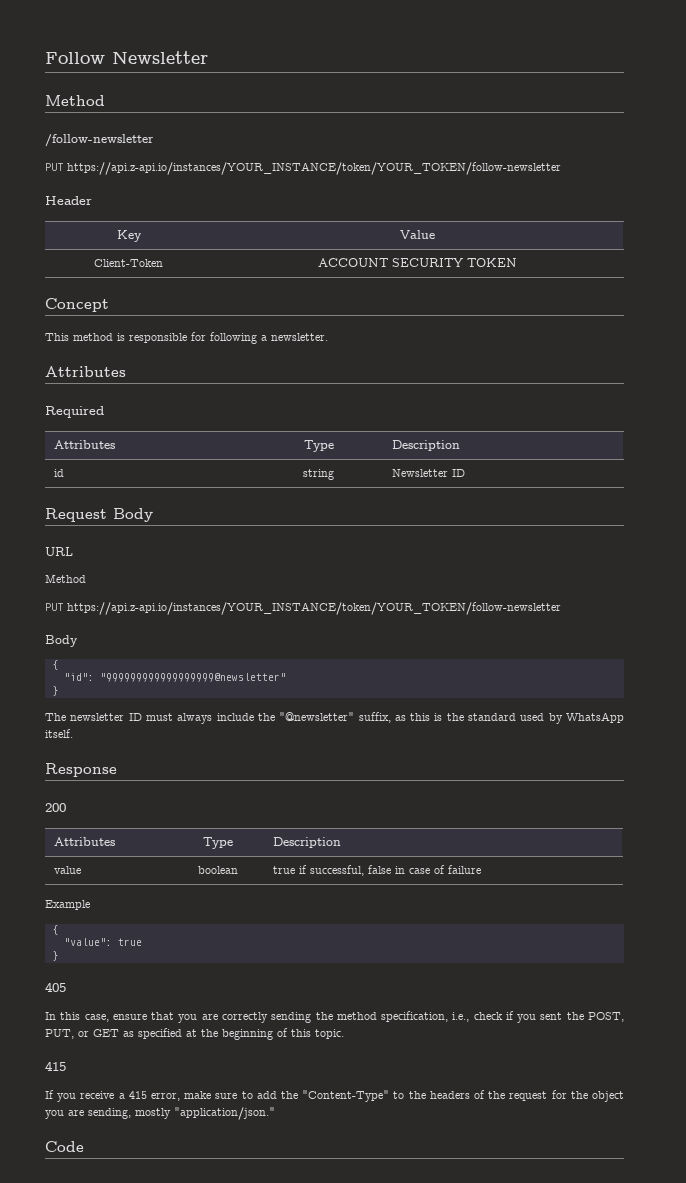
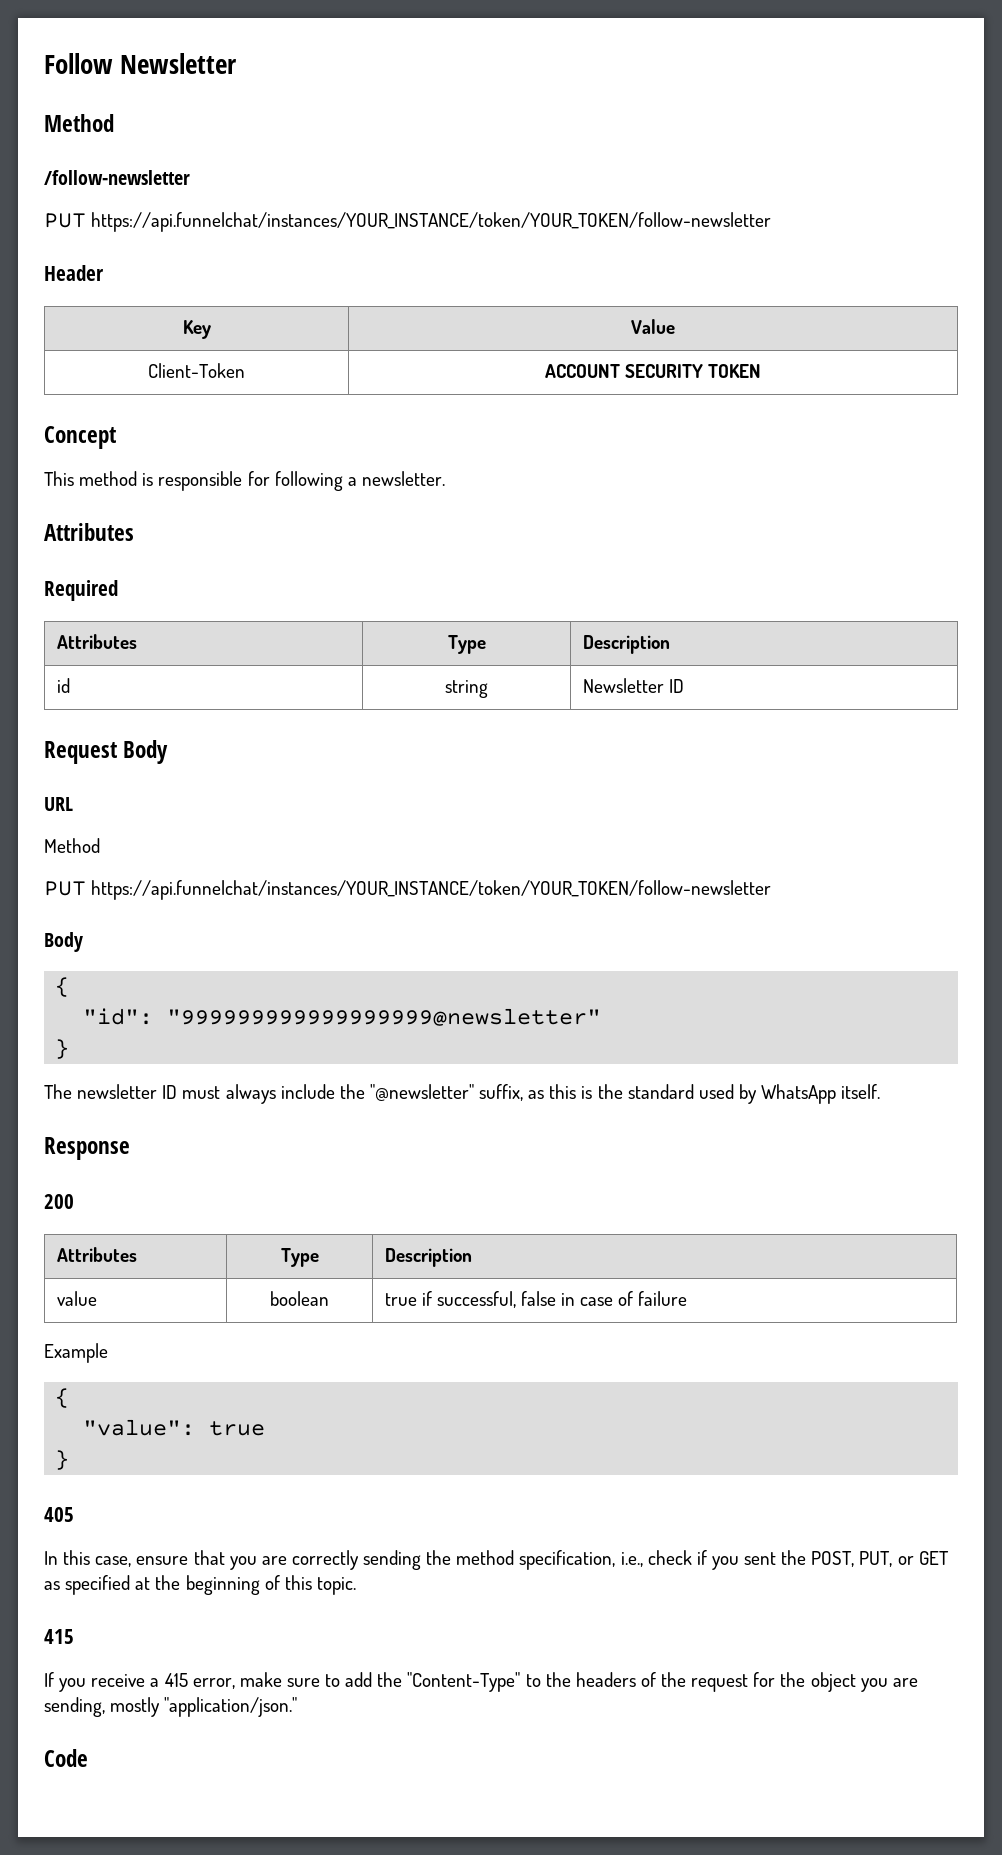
[67,162,561,175] https://api.z-api.io/instances/YOUR_INSTANCE/token/YOUR_TOKEN/follow-newsletter -> [91,212,772,232] https://api.funnelchat/instances/YOUR_INSTANCE/token/YOUR_TOKEN/follow-newsletter
[67,602,561,615] https://api.z-api.io/instances/YOUR_INSTANCE/token/YOUR_TOKEN/follow-newsletter -> [91,880,772,900] https://api.funnelchat/instances/YOUR_INSTANCE/token/YOUR_TOKEN/follow-newsletter

